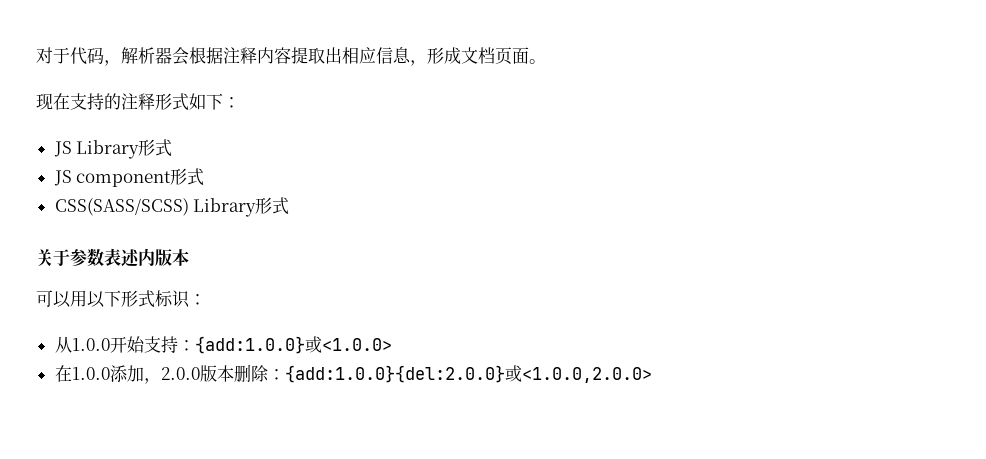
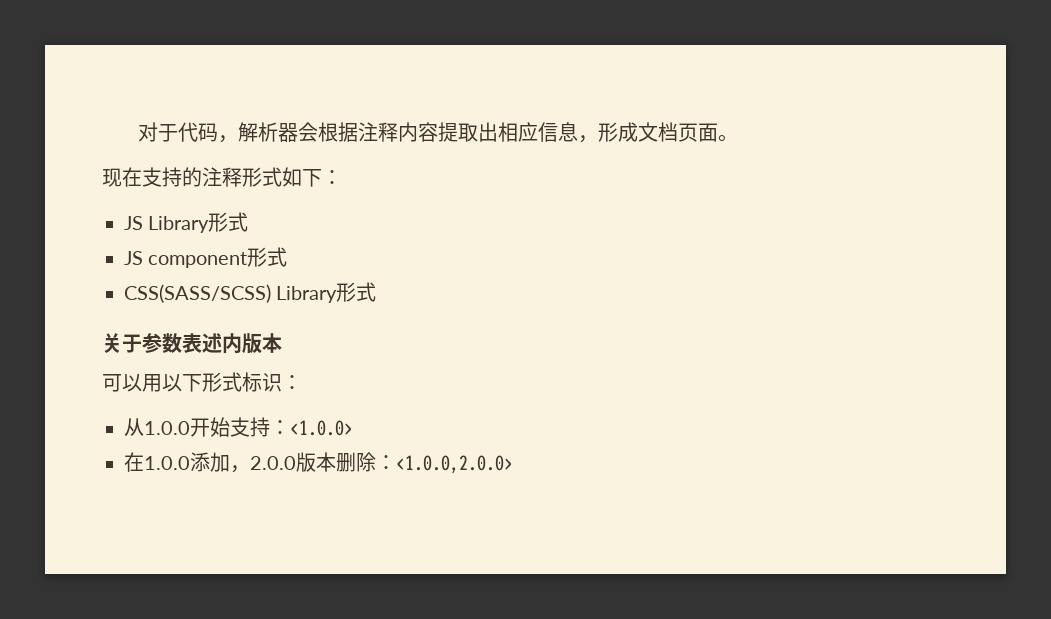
[194,336,322,354] {add:1.0.0}或 -> (290, 427) none
[284,365,522,383] {add:1.0.0}{del:2.0.0}或 -> (396, 462) none

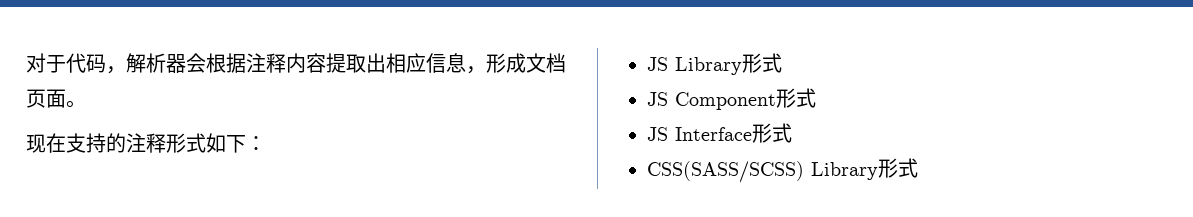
[148,252,248,268] component -> [675,88,816,110] [647,127,752,141] Component形式 // JS Interface
[102,333,282,354] [102,372,302,392] [124,417,353,437] [124,452,513,474] // 关于参数表述内版本 // 可以用以下形式标识： // 从1.0.0开始支持：<1.0.0> // 在1.0.0添加，2.0.0版本删除：<1.0.0,2.0.0> -> (918, 168) none

